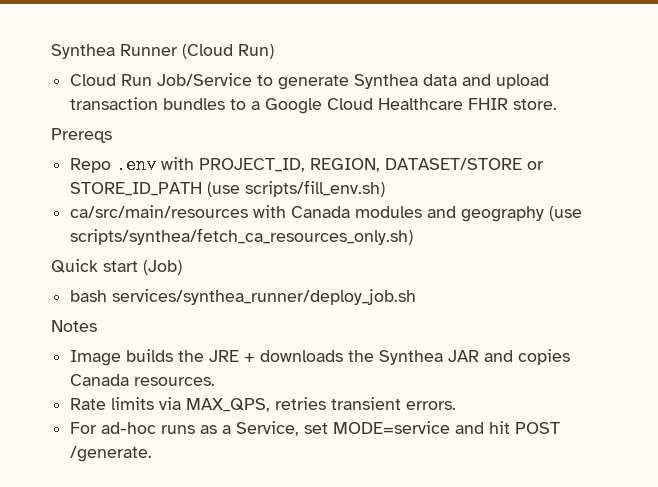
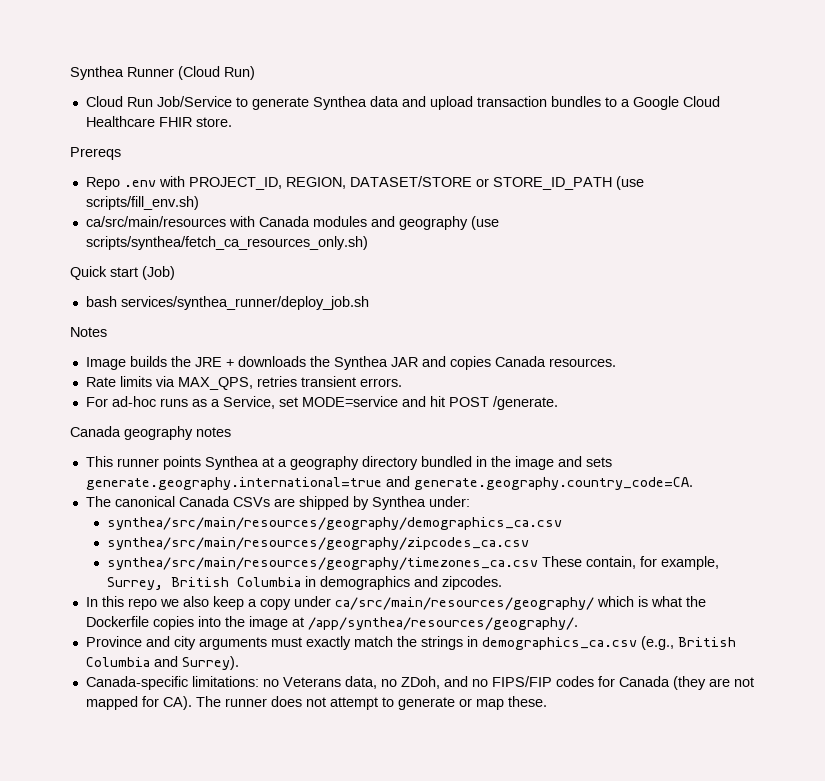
(153, 454) none -> [70,426,231,440] [85,456,612,470] [85,476,693,490] [85,496,470,510] [106,517,562,530] [106,537,529,550] [106,556,719,570] [106,576,502,590] [85,596,706,610] [85,616,578,630] [85,636,736,650] [85,656,239,670] [85,676,754,690] [85,696,547,710] // Canada geography notes // This runner points Synthea at a geography directory bundled in the image and sets generate.geography.international=true and generate.geography.country_code=CA. // The canonical Canada CSVs are shipped by Synthea under: // synthea/src/main/resources/geography/demographics_ca.csv // synthea/src/main/resources/geography/zipcodes_ca.csv // synthea/src/main/resources/geography/timezones_ca.csv These contain, for example, Surrey, British Columbia in demographics and zipcodes. // In this repo we also keep a copy under ca/src/main/resources/geography/ which is what the Dockerfile copies into the image at /app/synthea/resources/geography/. // Province and city arguments must exactly match the strings in demographics_ca.csv (e.g., British Columbia and Surrey). // Canada-specific limitations: no Veterans data, no ZDoh, and no FIPS/FIP codes for Canada (they are not mapped for CA). The runner does not attempt to generate or map these.

